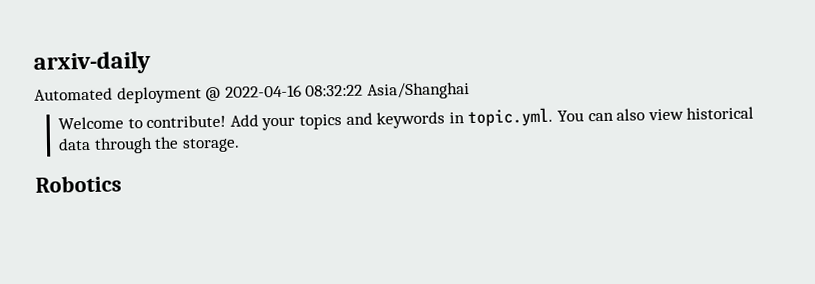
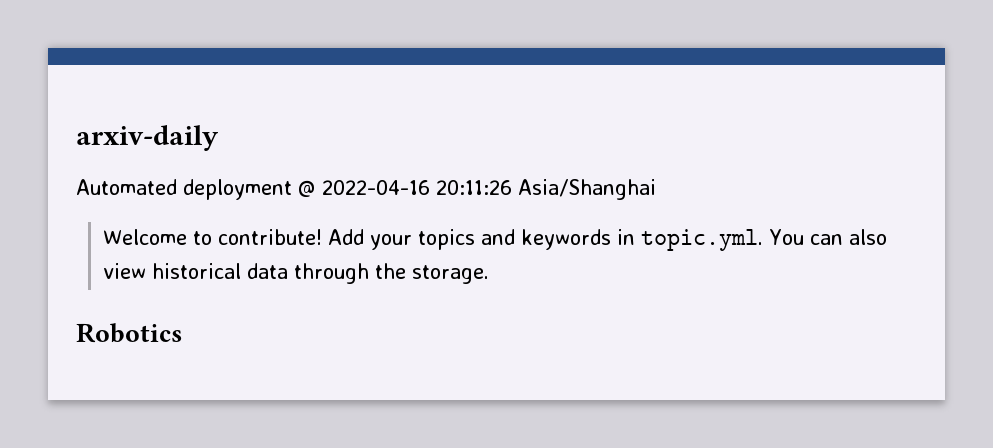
[305,84,364,97] 08:32:22 -> [436,180,512,195] 20:11:26

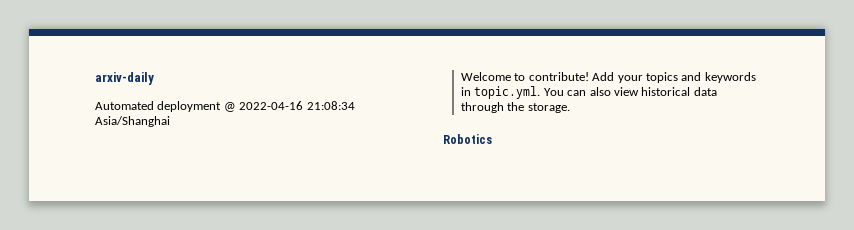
[436,180,512,195] 20:11:26 -> [306,101,355,110] 21:08:34

